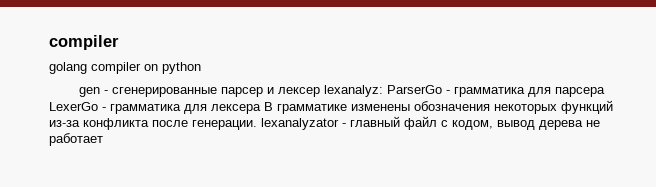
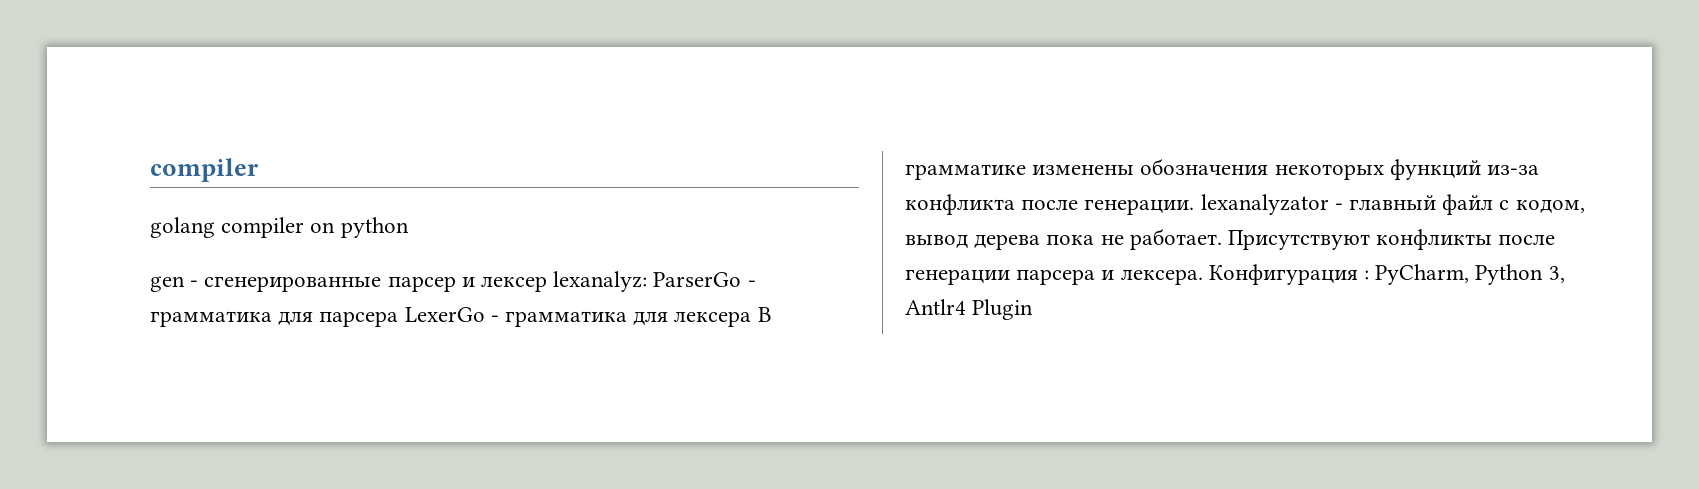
[586,120,600,127] [49,133,103,146] не работает -> [1046,228,1556,250] [905,264,1565,285] [905,299,1034,320] пока не работает. Присутствуют конфликты после генерации парсера и лексера. Конфигурация : PyCharm, Python 3, Antlr4 Plugin

